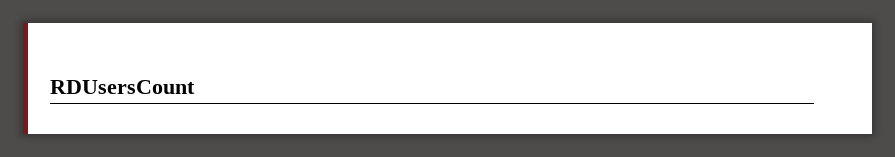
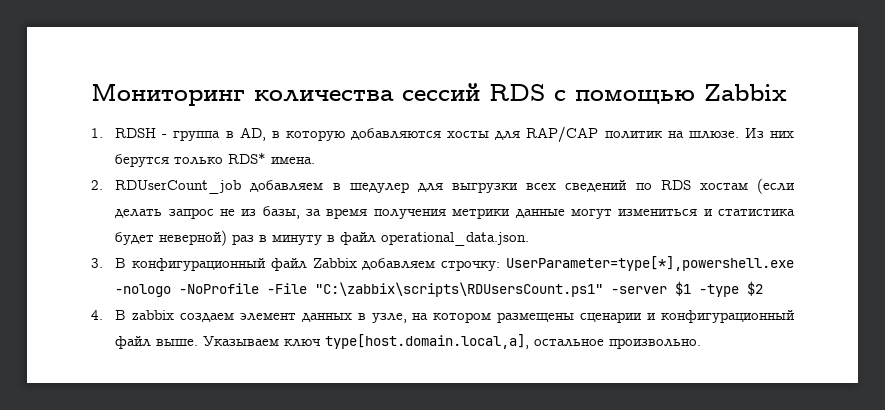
[50,80,195,94] RDUsersCount -> [91,83,787,106] [91,126,795,143] [115,152,316,167] [91,178,796,194] [115,206,796,219] [115,230,530,246] [91,256,794,271] [115,281,764,297] [91,310,795,323] [115,334,702,349] Мониторинг количества сессий RDS с помощью Zabbix // 1. RDSH - группа в AD, в которую добавляются хосты для RAP/CAP политик на шлюзе. Из них берутся только RDS* имена. // 2. RDUserCount_job добавляем в шедулер для выгрузки всех сведений по RDS хостам (если делать запрос не из базы, за время получения метрики данные могут измениться и статистика будет неверной) раз в минуту в файл operational_data.json. // 3. В конфигурационный файл Zabbix добавляем строчку: UserParameter=type[*],powershell.exe -nologo -NoProfile -File "C:\zabbix\scripts\RDUsersCount.ps1" -server $1 -type $2 // 4. В zabbix создаем элемент данных в узле, на котором размещены сценарии и конфигурационный файл выше. Указываем ключ type[host.domain.local,a], остальное произвольно.

